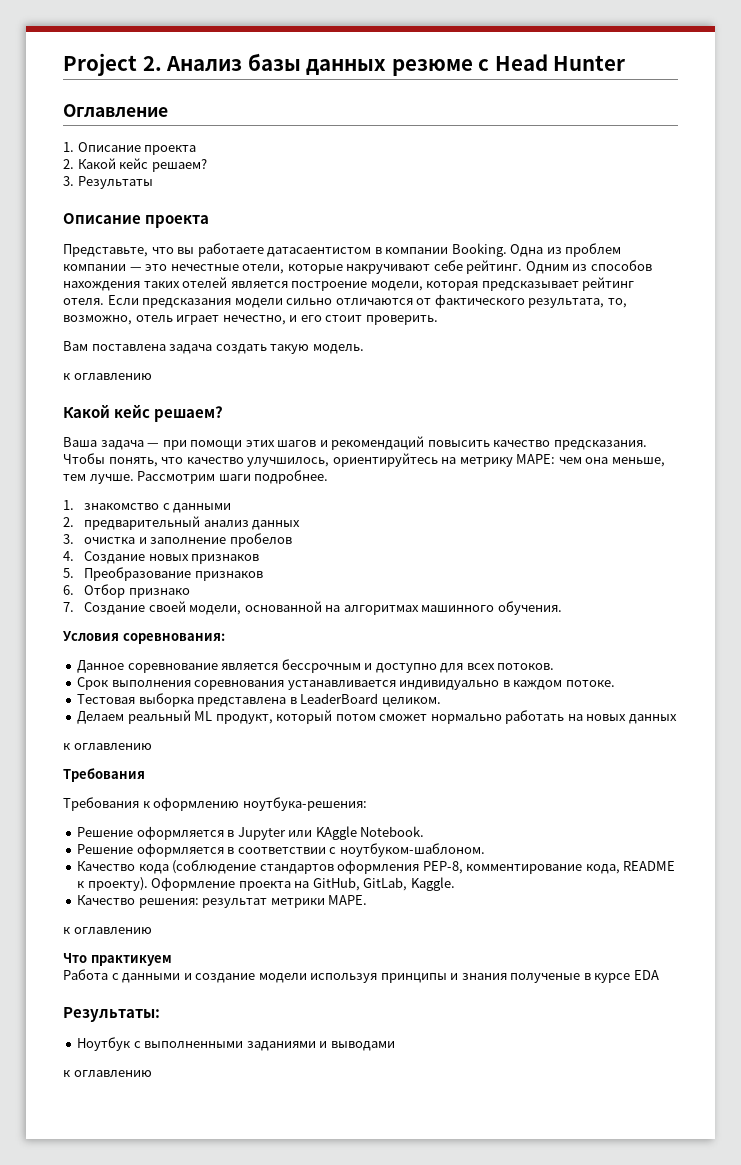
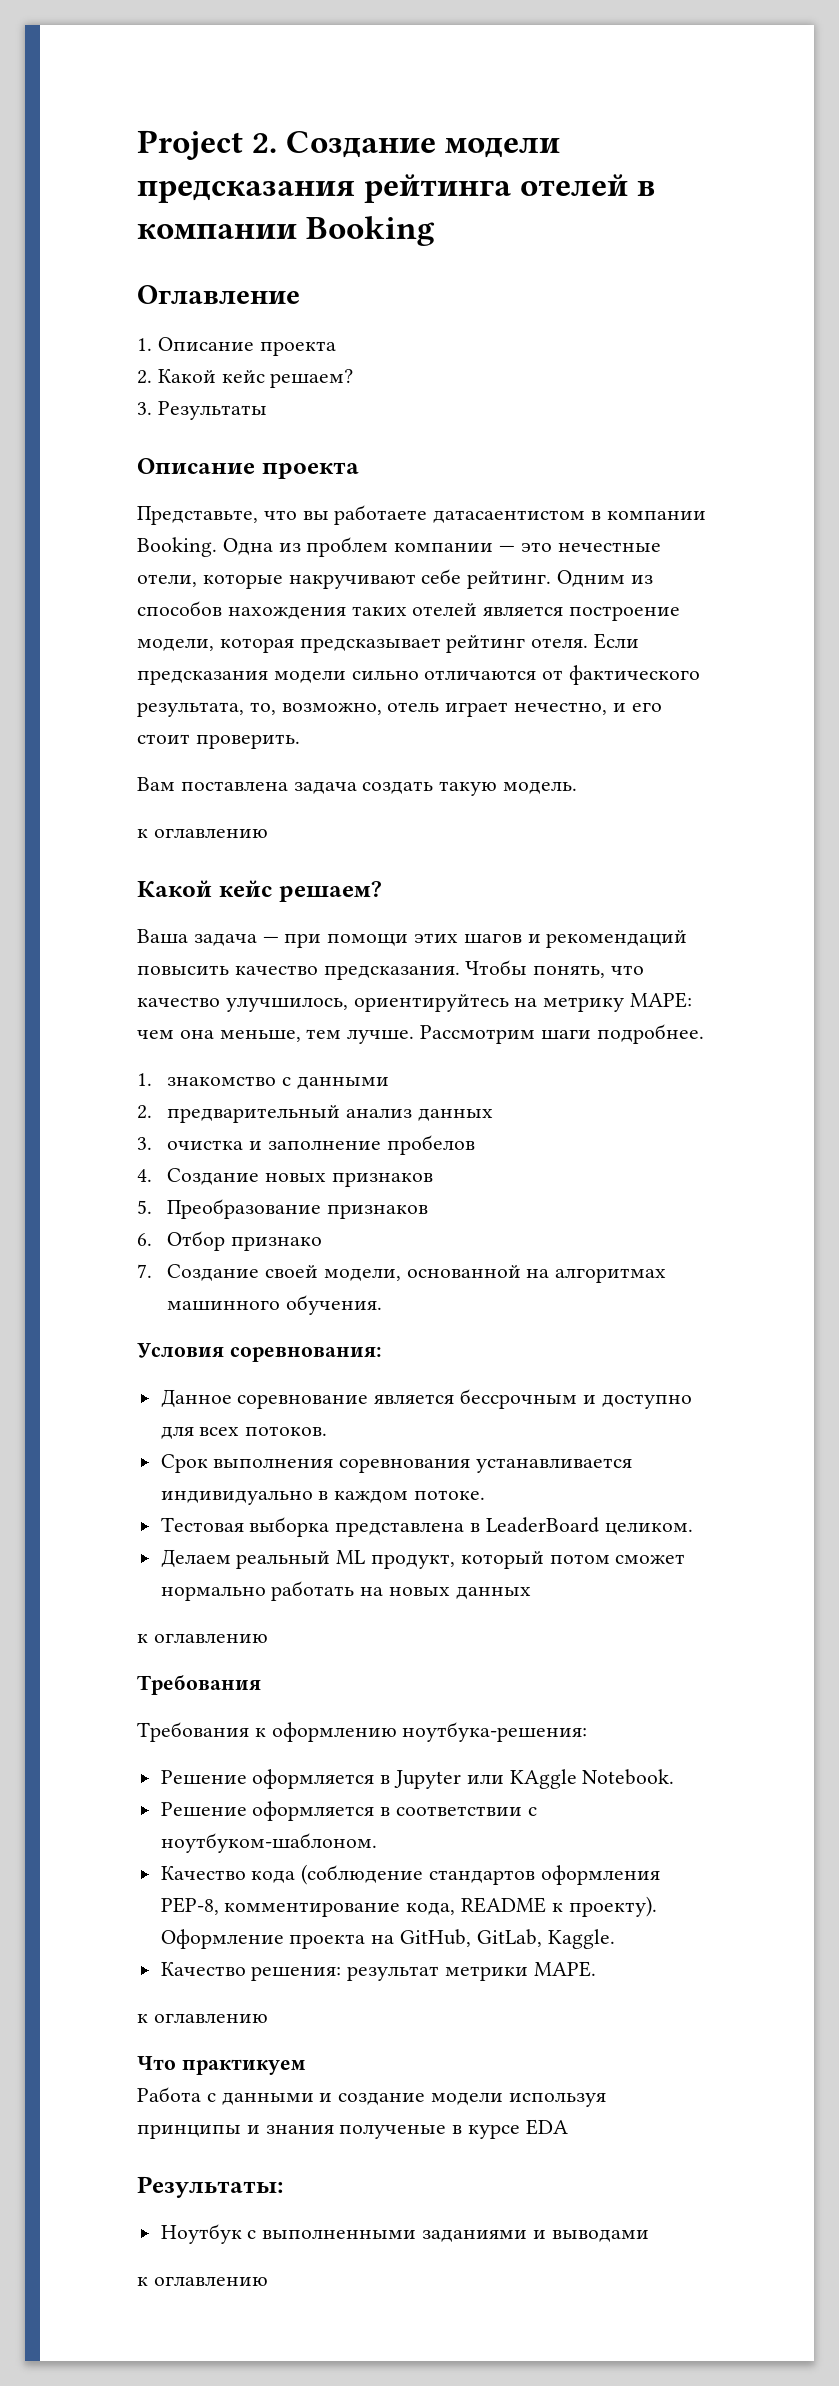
[166,53,626,76] Анализ базы данных резюме c Head Hunter -> [286,131,561,158] [137,174,656,203] [137,216,436,246] Создание модели предсказания рейтинга отелей в компании Booking

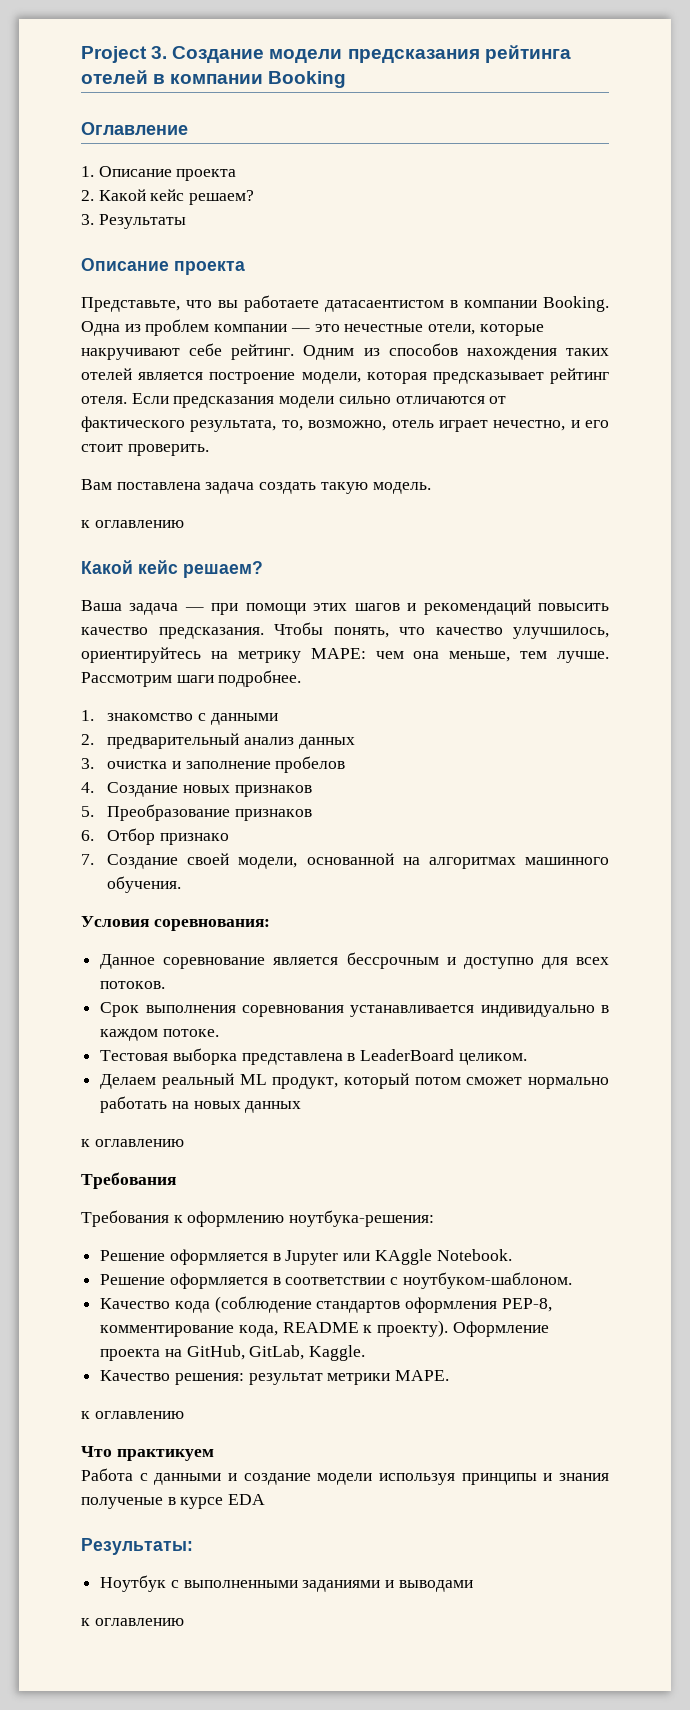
[252,133,278,153] 2. -> [151,46,168,59] 3.

